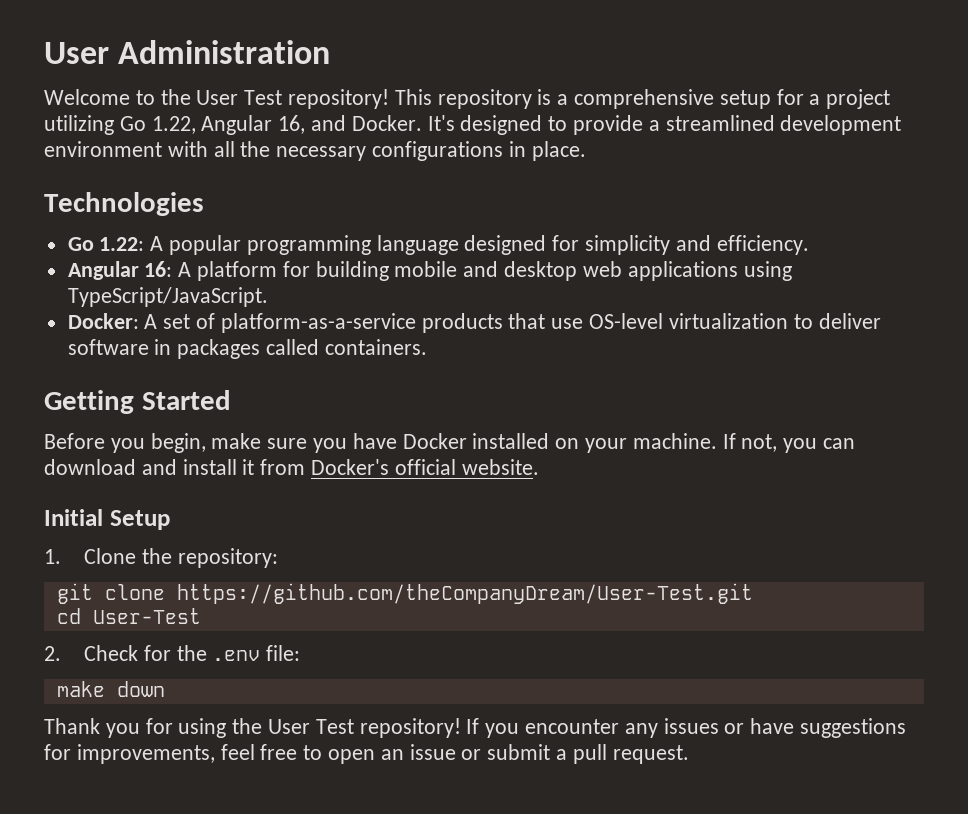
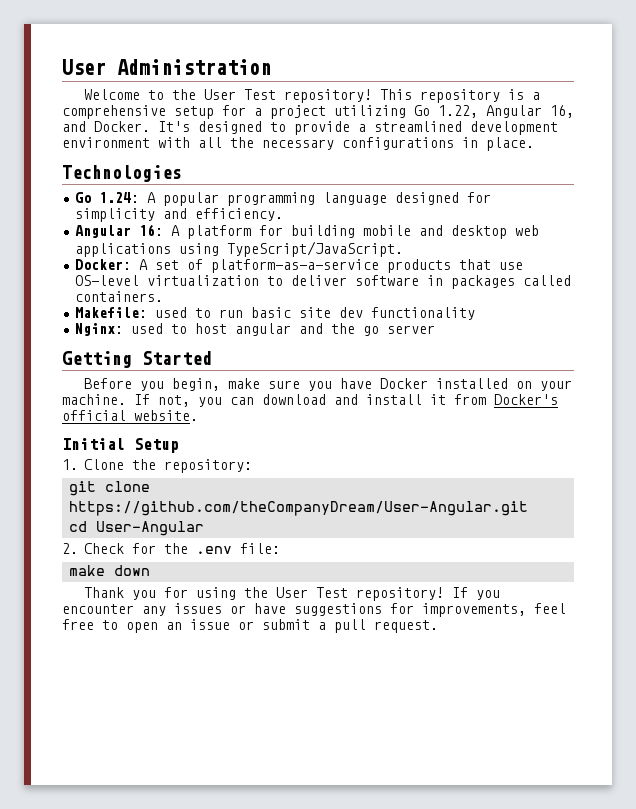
[99,237,145,251] 1.22: -> [99,192,140,203] 1.24:
(427, 347) none -> [75,307,476,320] [75,323,436,336] // Makefile: used to run basic site dev functionality // Nginx: used to host angular and the go server
[176,583,753,604] https://github.com/theCompanyDream/User-Test.git -> [69,501,529,516] https://github.com/theCompanyDream/User-Angular.git
[92,608,201,624] User-Test -> [96,521,205,536] User-Angular

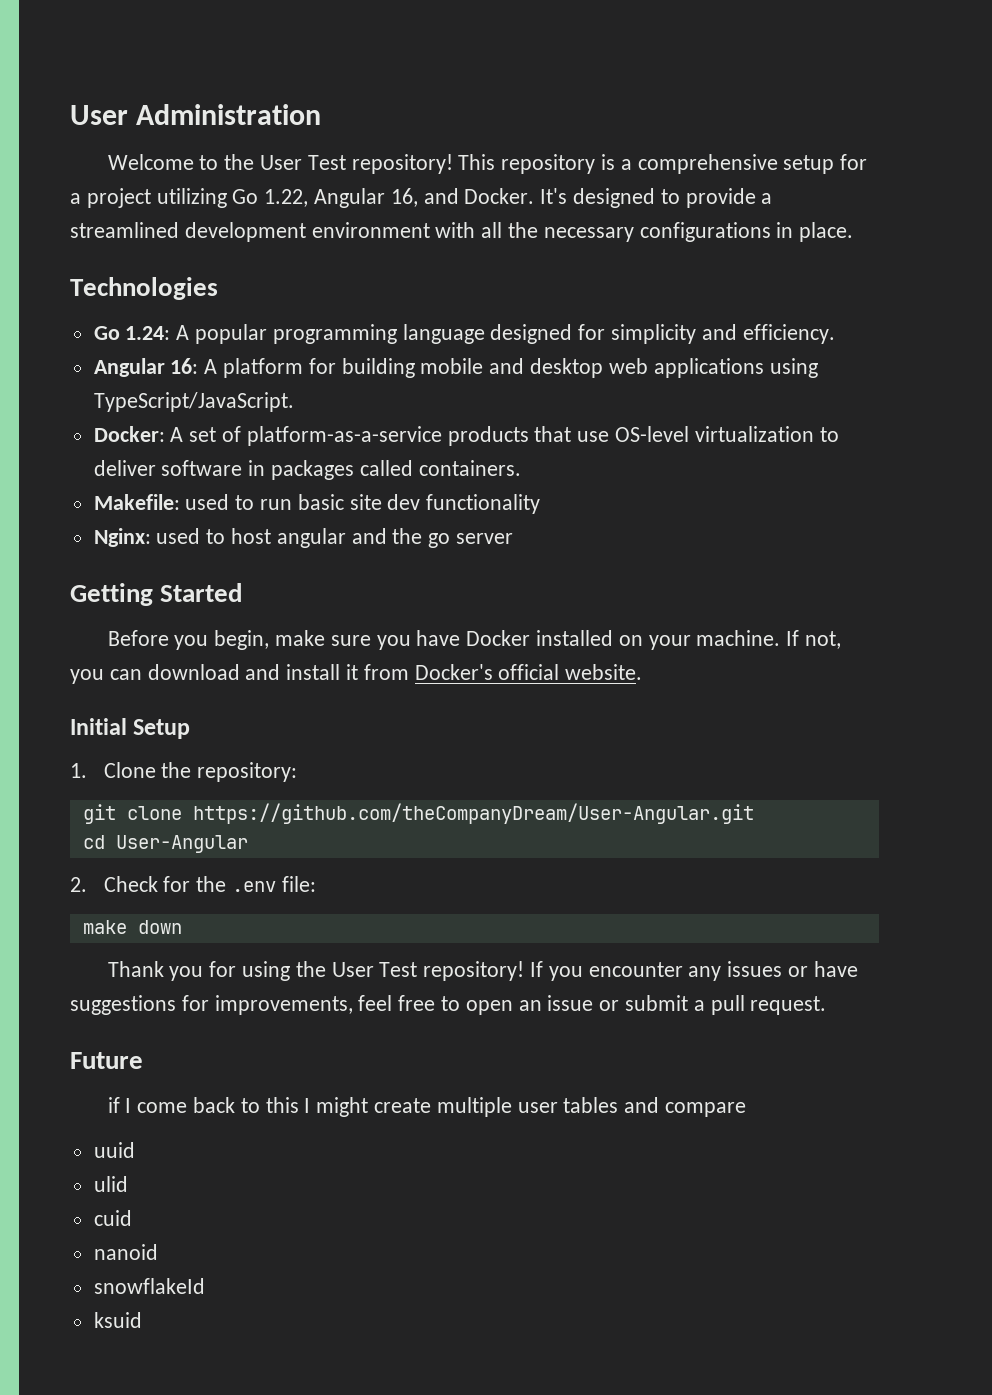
(438, 626) none -> [70,1052,143,1069] [107,1097,747,1117] [93,1142,135,1158] [93,1176,128,1192] [93,1210,132,1226] [93,1244,158,1260] [93,1278,205,1294] [93,1312,142,1328] // Future // if I come back to this I might create multiple user tables and compare // uuid // ulid // cuid // nanoid // snowflakeId // ksuid

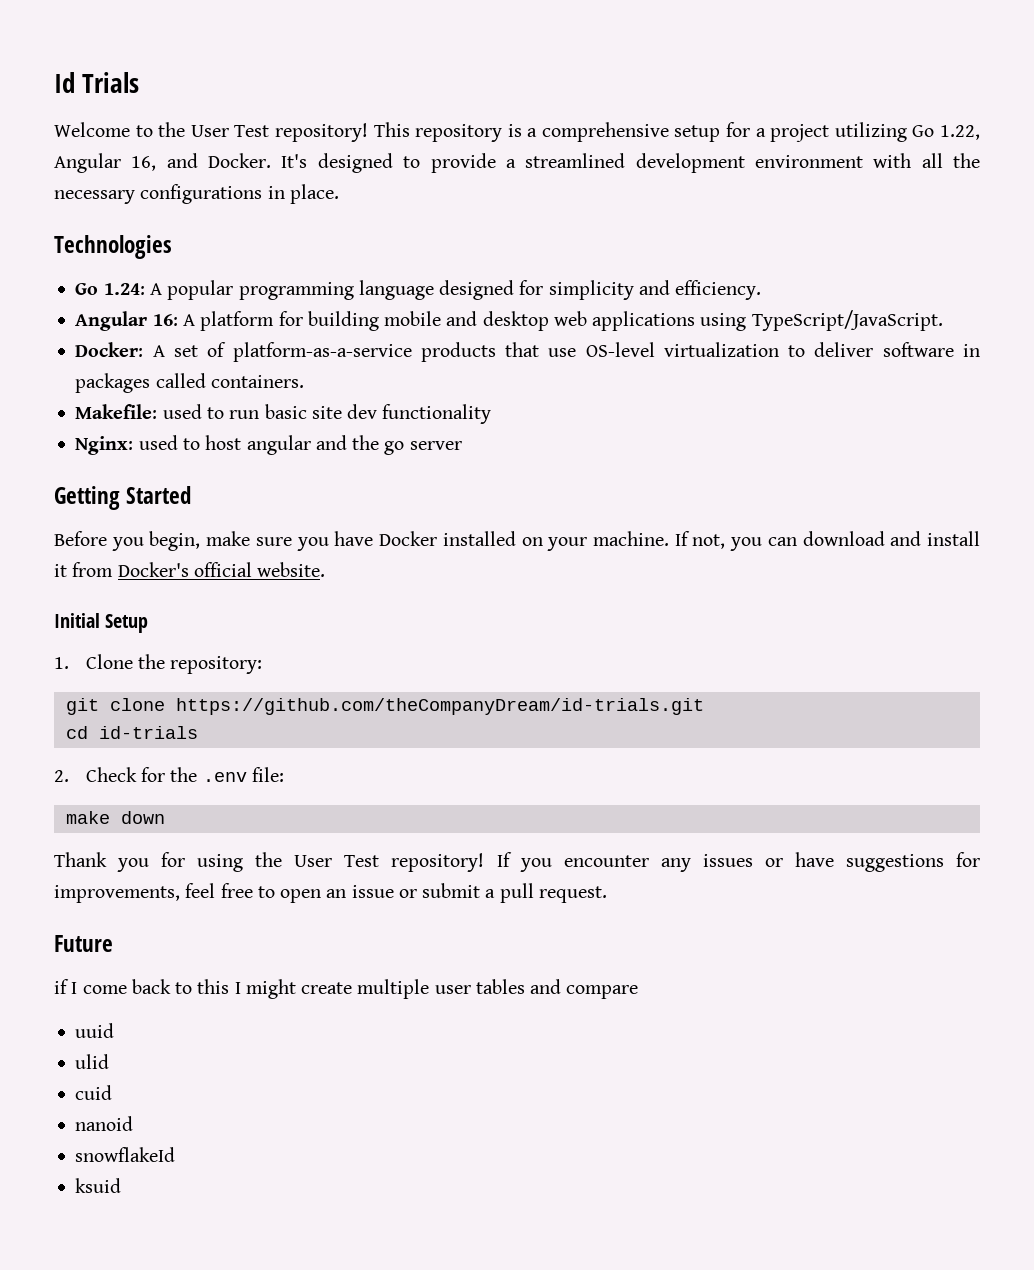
[70,104,322,125] User Administration -> [54,72,140,93] Id Trials
[192,803,754,824] https://github.com/theCompanyDream/User-Angular.git -> [175,698,704,715] https://github.com/theCompanyDream/id-trials.git
[115,835,248,853] User-Angular -> [98,726,198,739] id-trials

